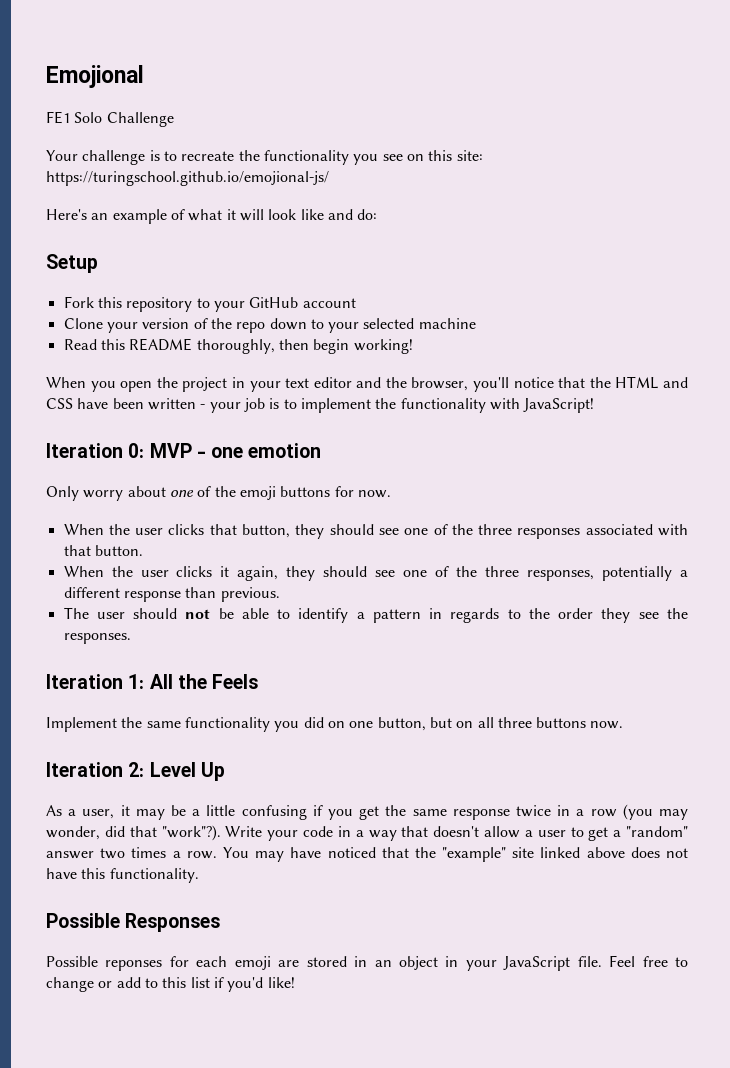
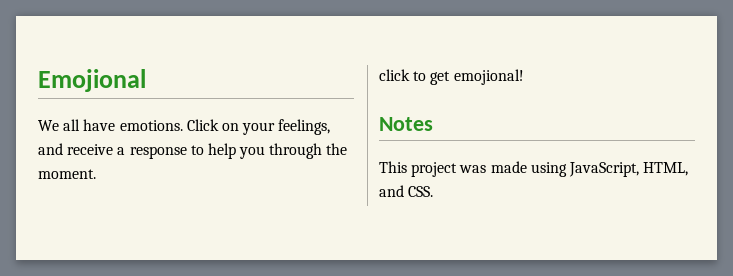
[46,111,174,127] [46,150,483,165] [46,171,329,186] [46,209,378,224] [46,254,98,273] [63,296,356,312] [63,318,476,333] [63,338,413,354] [46,376,688,392] [46,398,595,413] [46,443,322,458] [46,486,391,501] [63,524,688,539] [63,545,143,556] [63,566,688,581] [63,587,280,602] [63,607,688,623] [63,633,131,644] [46,674,259,689] [46,717,624,732] [46,762,225,781] [46,804,688,820] [46,825,688,841] [46,847,688,862] [46,868,199,883] [46,913,221,932] [46,955,688,971] [46,977,295,992] FE1 Solo Challenge // Your challenge is to recreate the functionality you see on this site: https://turingschool.github.io/emojional-js/ // Here's an example of what it will look like and do: // Setup // Fork this repository to your GitHub account // Clone your version of the repo down to your selected machine // Read this README thoroughly, then begin working! // When you open the project in your text editor and the browser, you'll notice that the HTML and CSS have been written - your job is to implement the functionality with JavaScript! // Iteration 0: MVP - one emotion // Only worry about one of the emoji buttons for now. // When the user clicks that button, they should see one of the three responses associated with that button. // When the user clicks it again, they should see one of the three responses, potentially a different response than previous. // The user should not be able to identify a pattern in regards to the order they see the responses. // Iteration 1: All the Feels // Implement the same functionality you did on one button, but on all three buttons now. // Iteration 2: Level Up // As a user, it may be a little confusing if you get the same response twice in a row (you may wonder, did that "work"?). Write your code in a way that doesn't allow a user to get a "random" answer two times a row. You may have noticed that the "example" site linked above does not have this functionality. // Possible Responses // Possible reponses for each emoji are stored in an object in your JavaScript file. Feel free to change or add to this list if you'd like! -> [38,119,331,135] [38,143,348,159] [38,169,96,179] [379,69,524,85] [379,117,433,131] [379,161,689,177] [379,185,434,197] We all have emotions. Click on your feelings, and receive a response to help you through the moment. // click to get emojional! // Notes // This project was made using JavaScript, HTML, and CSS.

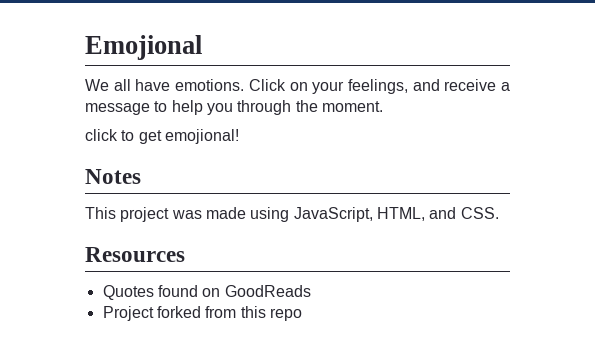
[129,146,187,159] response -> [85,103,150,115] message
(434, 191) none -> [85,247,185,262] [102,285,311,300] [102,306,302,321] // Resources // Quotes found on GoodReads // Project forked from this repo

